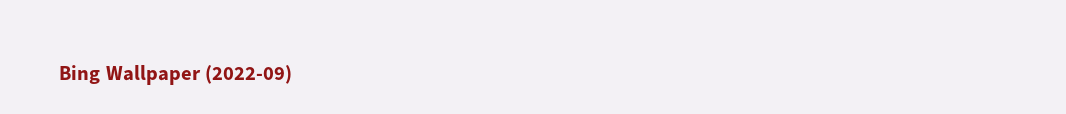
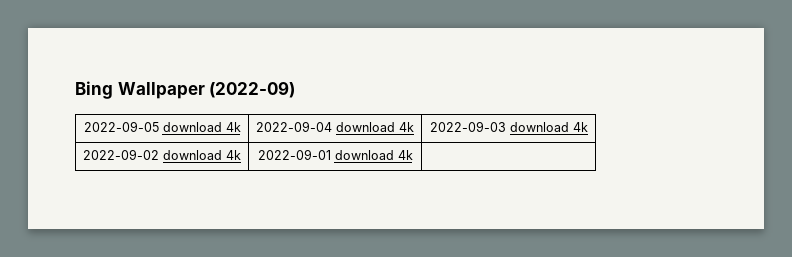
(293, 74) none -> [83,121,241,132] [256,121,414,132] [429,121,588,132] [83,149,241,160] [257,149,413,160] // 2022-09-05 download 4k | 2022-09-04 download 4k | 2022-09-03 download 4k // 2022-09-02 download 4k | 2022-09-01 download 4k |

